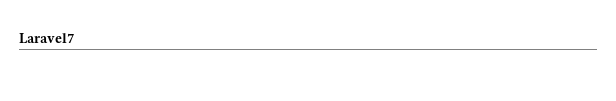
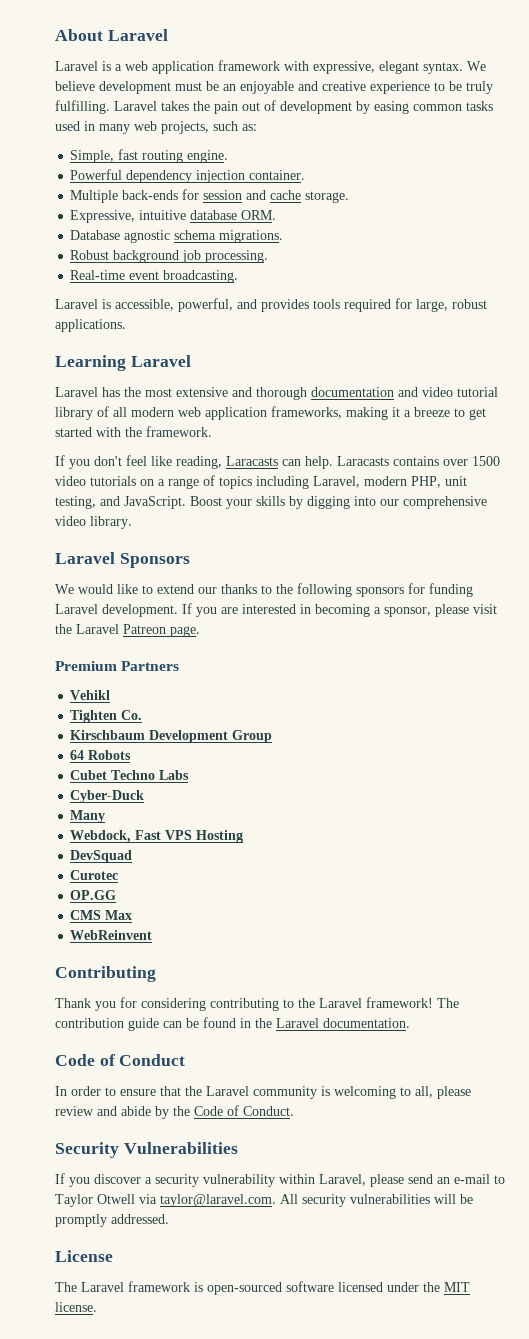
[19,33,74,44] Laravel7 -> [55,29,168,41] [55,60,486,74] [55,81,493,94] [55,100,493,114] [55,121,257,134] [70,149,229,163] [70,169,306,183] [70,189,350,203] [70,210,277,223] [70,230,284,243] [70,250,269,263] [70,270,239,283] [55,298,487,312] [55,319,126,332] [55,355,191,371] [55,387,498,400] [55,406,486,420] [55,426,212,437] [55,455,500,469] [55,475,467,489] [55,496,487,509] [55,516,132,529] [55,552,190,568] [55,583,473,597] [55,603,497,617] [55,624,200,637] [55,661,180,671] [70,690,111,700] [70,710,143,723] [70,730,273,743] [70,750,132,760] [70,770,190,780] [70,790,145,803] [70,810,106,823] [70,830,244,843] [70,850,133,863] [70,870,119,880] [70,890,117,900] [70,910,133,920] [70,930,153,940] [55,966,156,982] [55,997,459,1011] [55,1017,410,1031] [55,1054,186,1066] [55,1086,471,1099] [55,1105,294,1119] [55,1142,238,1158] [55,1173,505,1187] [55,1194,473,1207] [55,1214,169,1227] [55,1250,113,1262] [55,1281,470,1295] [55,1302,97,1312] About Laravel // Laravel is a web application framework with expressive, elegant syntax. We believe development must be an enjoyable and creative experience to be truly fulfilling. Laravel takes the pain out of development by easing common tasks used in many web projects, such as: // Simple, fast routing engine. // Powerful dependency injection container. // Multiple back-ends for session and cache storage. // Expressive, intuitive database ORM. // Database agnostic schema migrations. // Robust background job processing. // Real-time event broadcasting. // Laravel is accessible, powerful, and provides tools required for large, robust applications. // Learning Laravel // Laravel has the most extensive and thorough documentation and video tutorial library of all modern web application frameworks, making it a breeze to get started with the framework. // If you don't feel like reading, Laracasts can help. Laracasts contains over 1500 video tutorials on a range of topics including Laravel, modern PHP, unit testing, and JavaScript. Boost your skills by digging into our comprehensive video library. // Laravel Sponsors // We would like to extend our thanks to the following sponsors for funding Laravel development. If you are interested in becoming a sponsor, please visit the Laravel Patreon page. // Premium Partners // Vehikl // Tighten Co. // Kirschbaum Development Group // 64 Robots // Cubet Techno Labs // Cyber-Duck // Many // Webdock, Fast VPS Hosting // DevSquad // Curotec // OP.GG // CMS Max // WebReinvent // Contributing // Thank you for considering contributing to the Laravel framework! The contribution guide can be found in the Laravel documentation. // Code of Conduct // In order to ensure that the Laravel community is welcoming to all, please review and abide by the Code of Conduct. // Security Vulnerabilities // If you discover a security vulnerability within Laravel, please send an e-mail to Taylor Otwell via taylor@laravel.com. All security vulnerabilities will be promptly addressed. // License // The Laravel framework is open-sourced software licensed under the MIT license.

